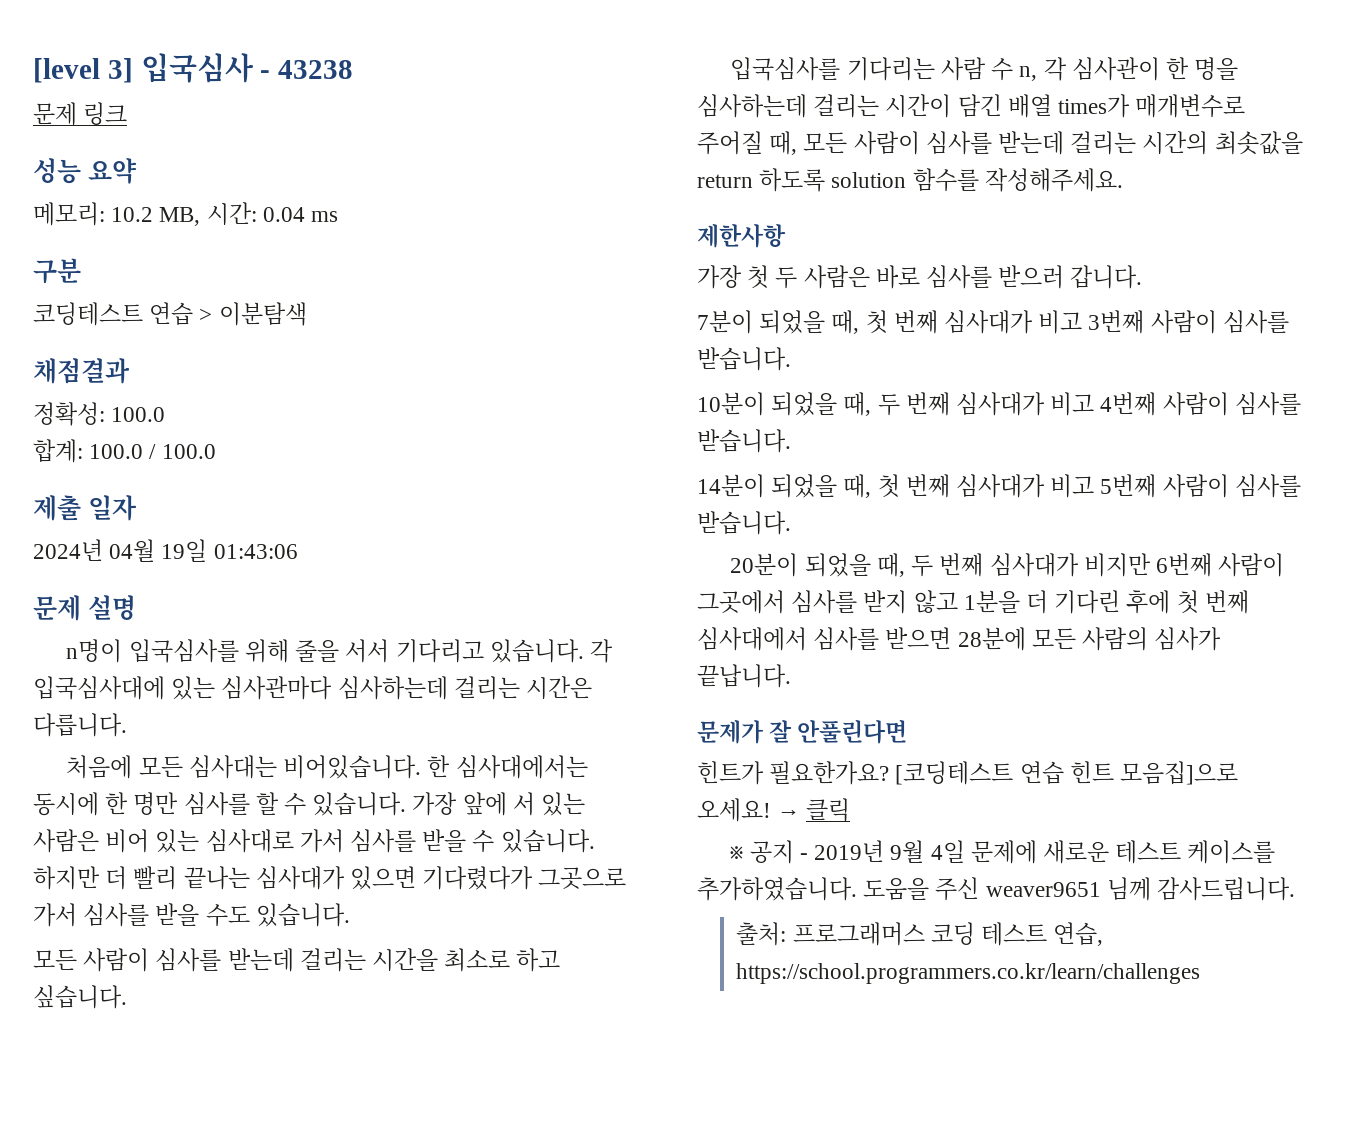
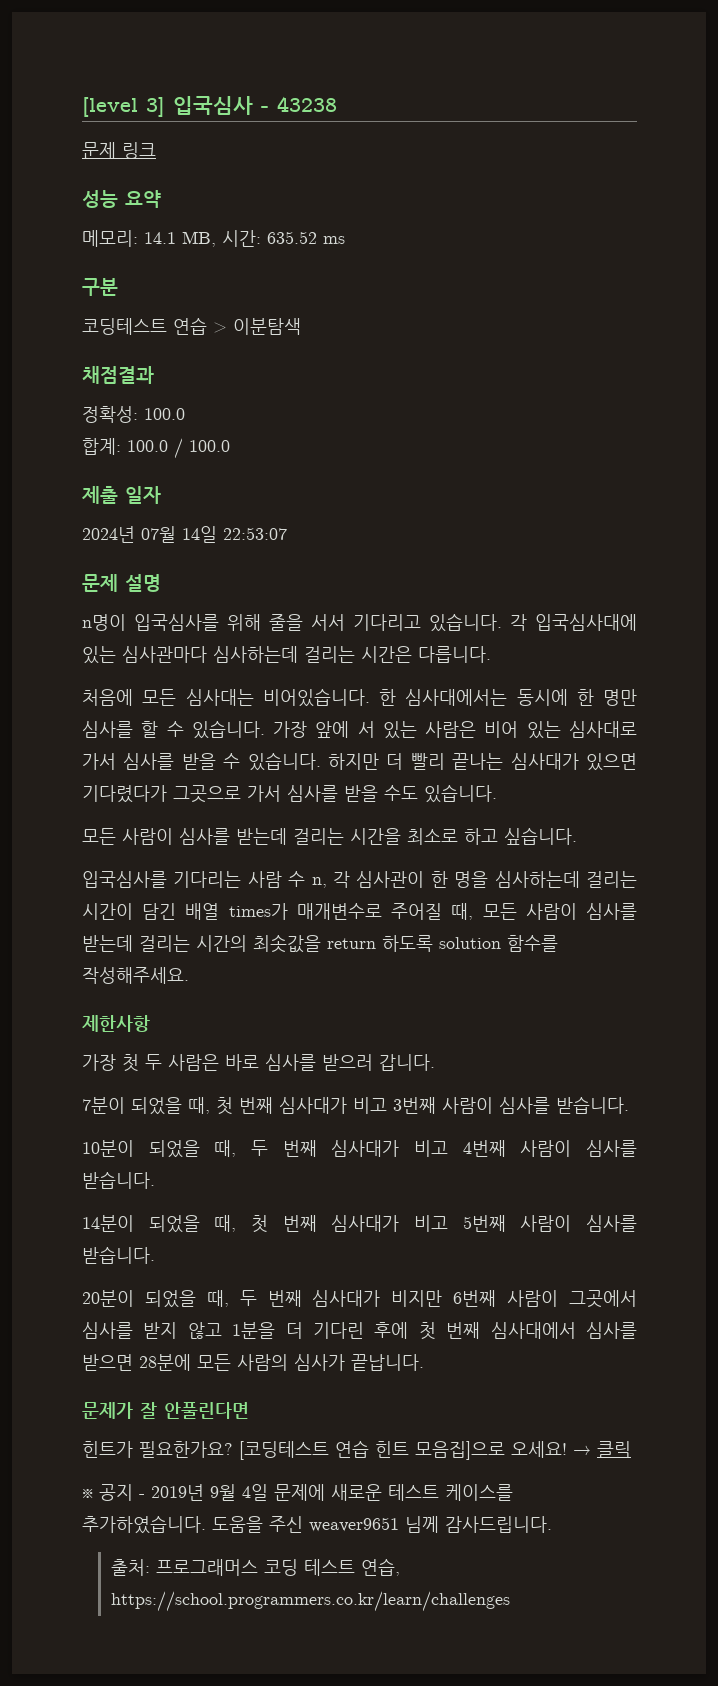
[111,207,154,222] 10.2 -> [144,232,176,244] 14.1
[262,207,305,222] 0.04 -> [267,231,317,244] 635.52
[109,539,298,562] 04월 19일 01:43:06 -> [141,526,287,543] 07월 14일 22:53:07

